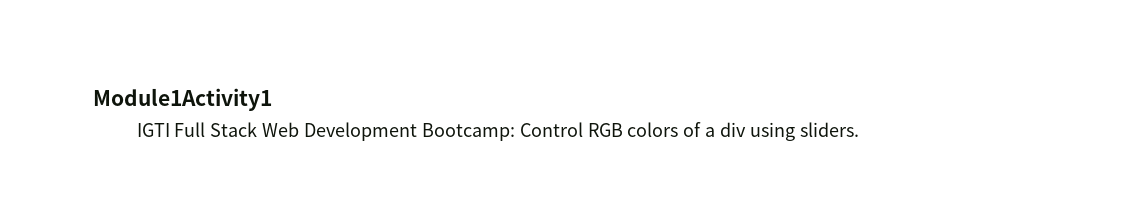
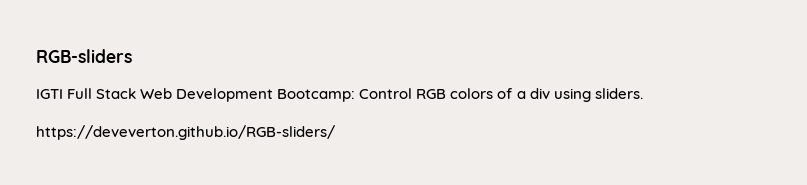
[93,88,272,111] Module1Activity1 -> [36,49,132,63] RGB-sliders
(859, 129) none -> [36,125,335,140] // https://deveverton.github.io/RGB-sliders/

